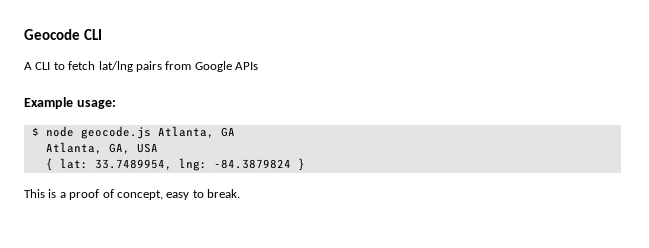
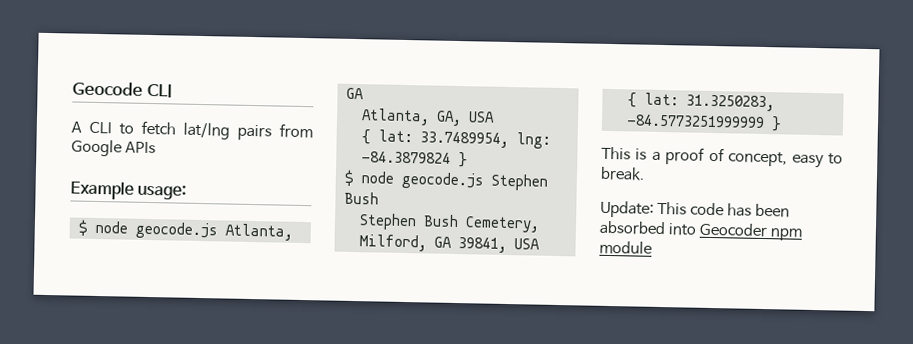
(305, 164) none -> [343,169,548,191] [343,191,379,205] [358,213,540,233] [358,234,540,253] [626,92,775,112] [625,114,782,132] // $ node geocode.js Stephen Bush // Stephen Bush Cemetery, Milford, GA 39841, USA // { lat: 31.3250283, -84.5773251999999 }
(240, 193) none -> [600,200,790,218] [599,220,802,241] [599,240,652,255] // Update: This code has been absorbed into Geocoder npm module

